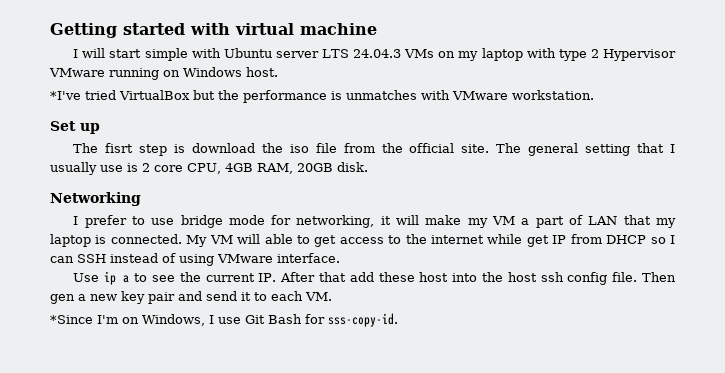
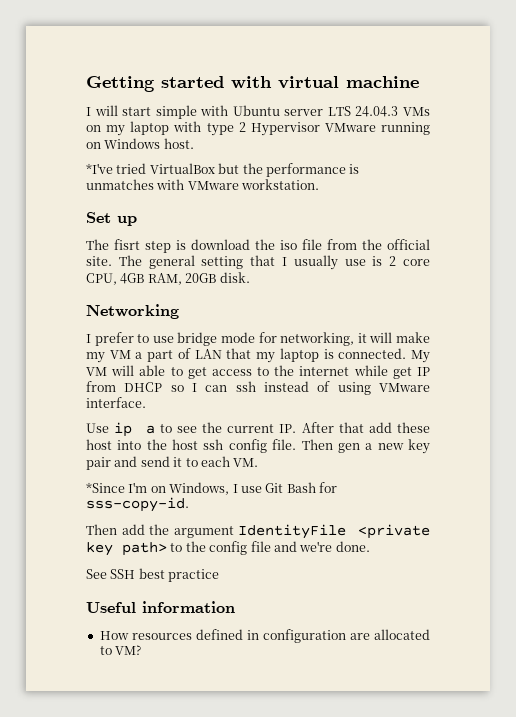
[77,254,106,263] SSH -> [235,381,256,392] ssh
(398, 320) none -> [86,524,430,539] [86,541,370,556] [86,568,220,582] [86,601,235,613] [99,629,430,643] [99,645,142,655] // Then add the argument IdentityFile <private key path> to the config file and we're done. // See SSH best practice // Useful information // How resources defined in configuration are allocated to VM?

